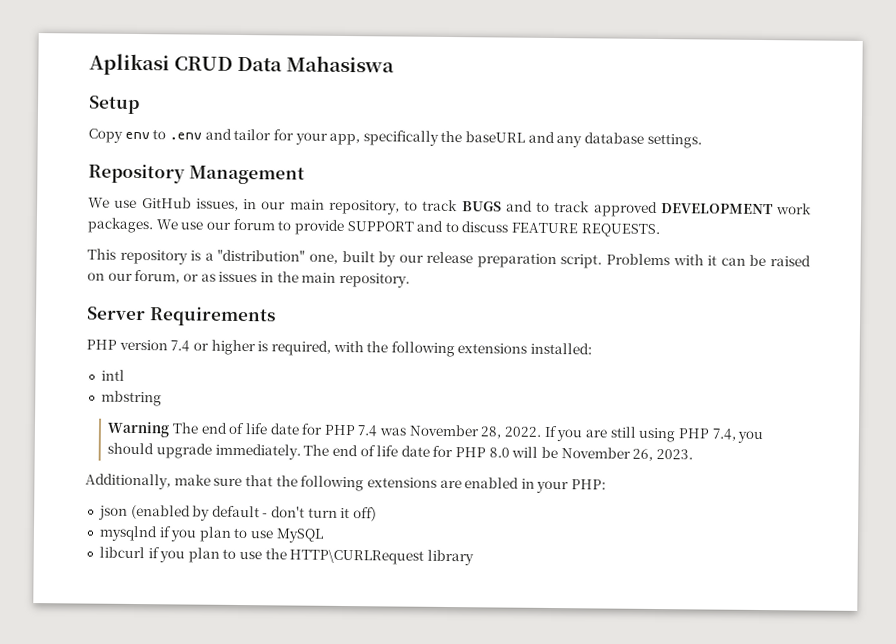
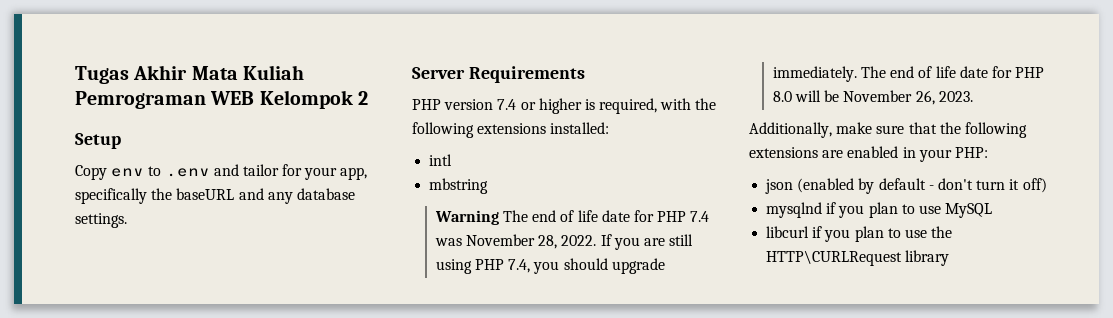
[89,53,396,76] Aplikasi CRUD Data Mahasiswa -> [75,65,304,84] [75,90,368,109] Tugas Akhir Mata Kuliah Pemrograman WEB Kelompok 2
[88,163,305,185] [88,197,812,218] [87,217,660,238] [87,248,812,269] [87,269,410,288] // Repository Management // We use GitHub issues, in our main repository, to track BUGS and to track approved DEVELOPMENT work packages. We use our forum to provide SUPPORT and to discuss FEATURE REQUESTS. // This repository is a "distribution" one, built by our release preparation script. Problems with it can be raised on our forum, or as issues in the main repository. -> (127, 220) none

